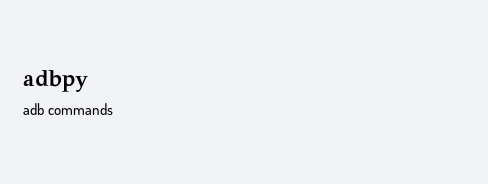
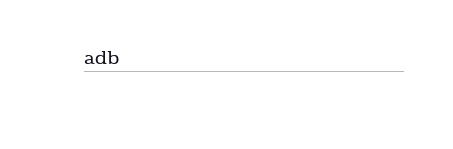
[23,70,88,92] [23,103,114,115] adbpy // adb commands -> [84,51,119,64] adb

